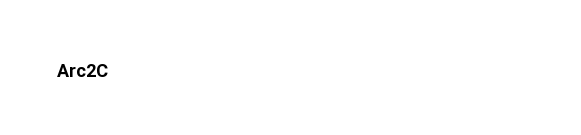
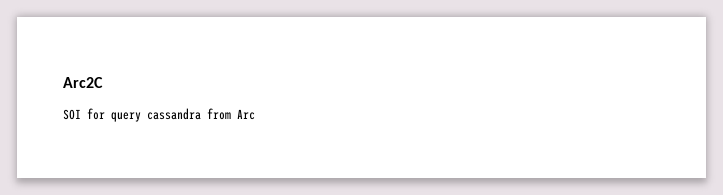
(108, 70) none -> [63,108,255,122] // SOI for query cassandra from Arc

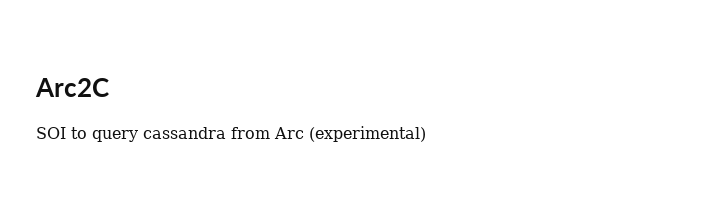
[87,108,105,120] for -> [71,127,87,139] to
(255, 114) none -> [309,126,426,142] (experimental)

